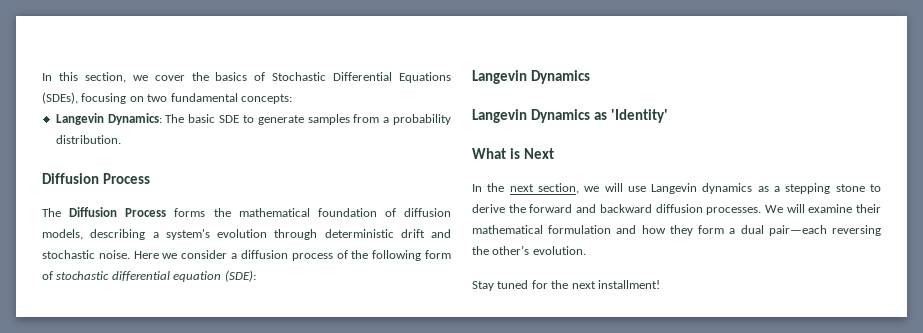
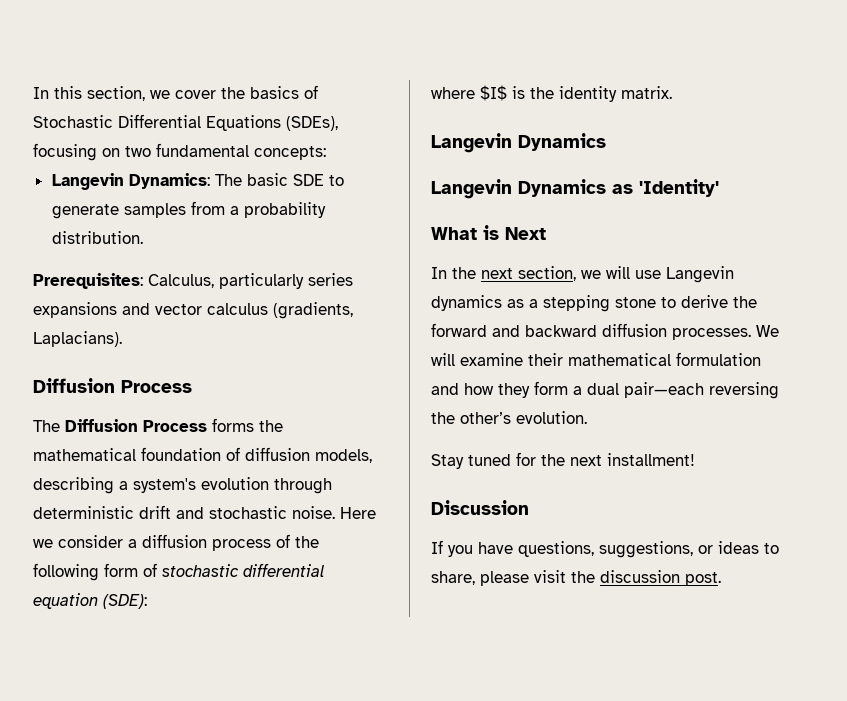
(121, 139) none -> [33,273,353,289] [33,302,353,319] [33,331,122,347] // Prerequisites: Calculus, particularly series expansions and vector calculus (gradients, Laplacians).
(256, 276) none -> [431,85,672,102] // where $I$ is the identity matrix.
(660, 284) none -> [431,500,529,515] [431,540,779,558] [431,570,721,586] // Discussion // If you have questions, suggestions, or ideas to share, please visit the discussion post.

